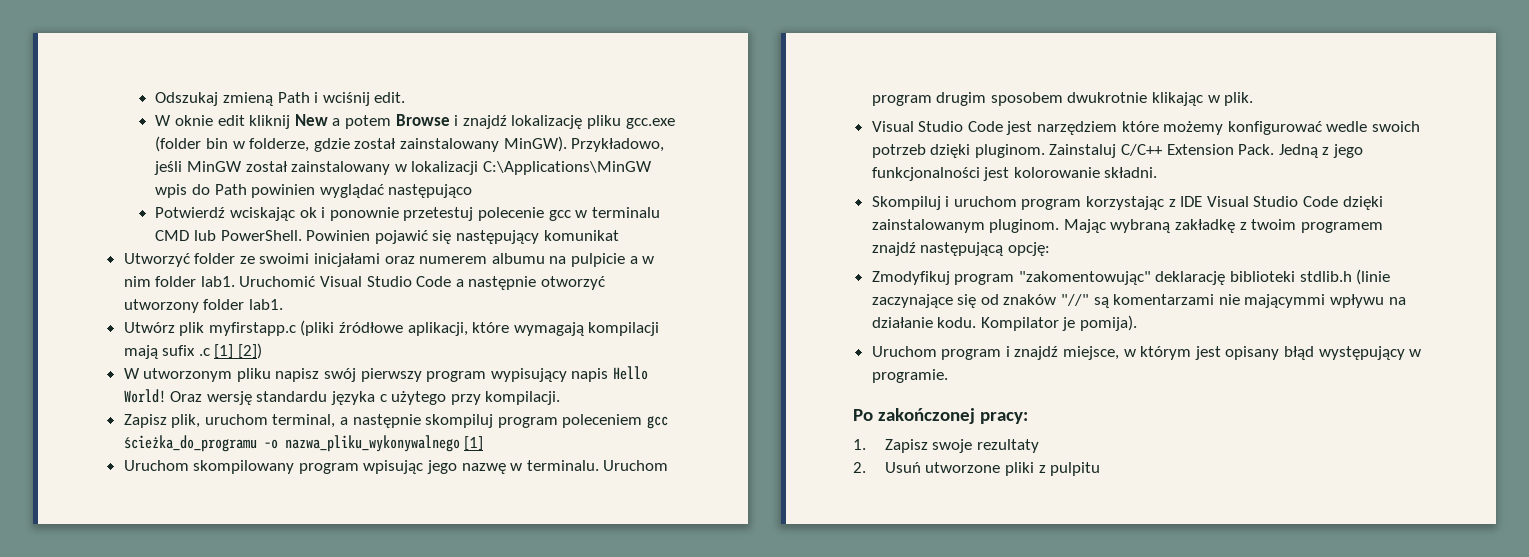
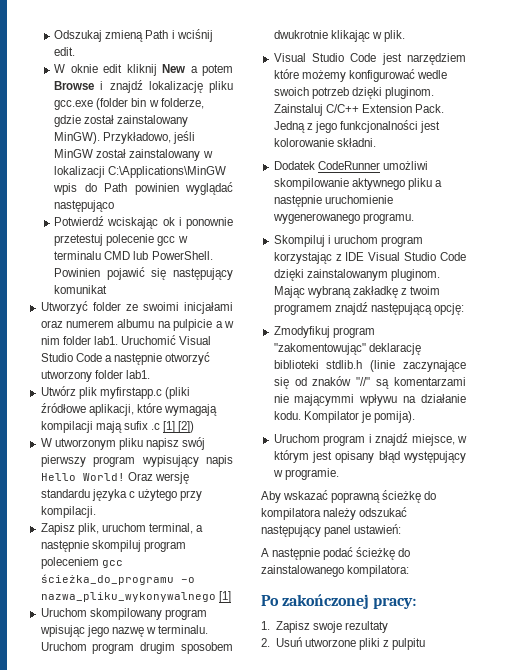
(1158, 172) none -> [273,161,428,170] [273,178,442,190] [273,195,393,207] [272,213,414,224] // Dodatek CodeRunner umożliwi skompilowanie aktywnego pliku a następnie uruchomienie wygenerowanego programu.
(948, 376) none -> [261,490,437,503] [261,507,408,520] [261,524,402,537] [261,547,411,560] [261,565,410,577] // Aby wskazać poprawną ścieżkę do kompilatora należy odszukać następujący panel ustawień: // A następnie podać ścieżkę do zainstalowanego kompilatora:

